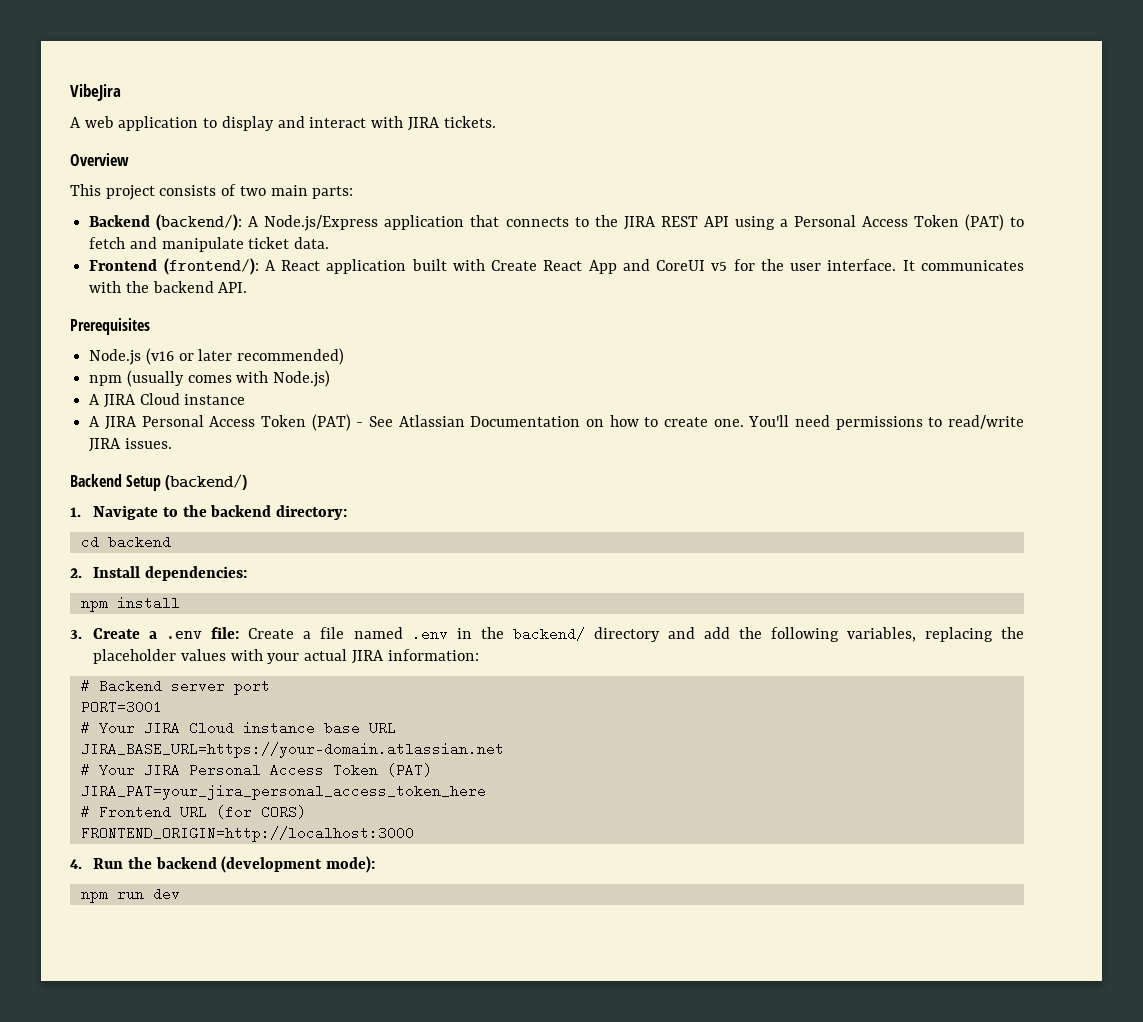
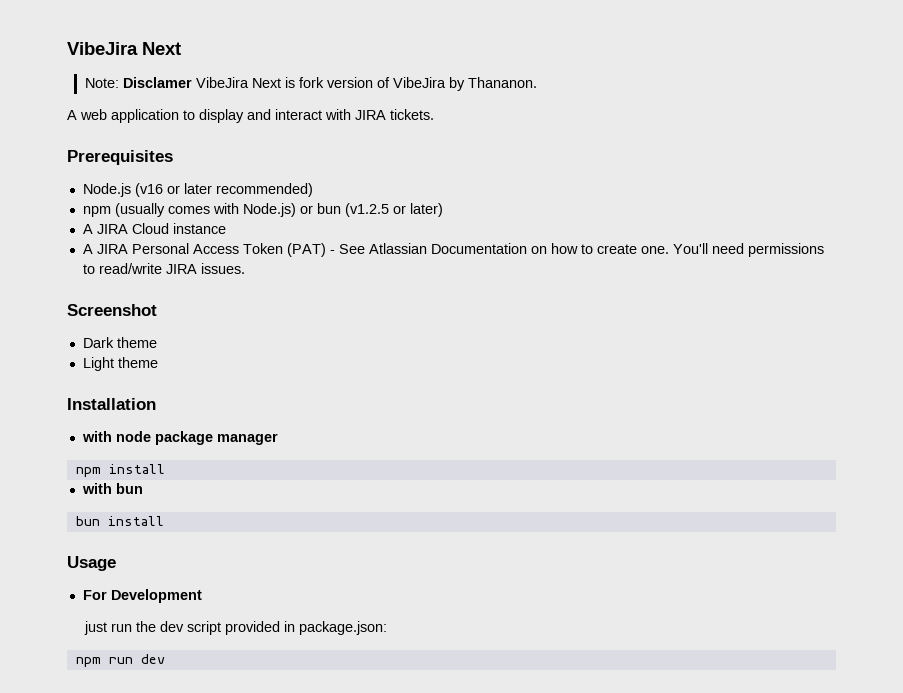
[70,84,121,101] VibeJira -> [67,42,181,55] [84,77,537,91] VibeJira Next // Note: Disclamer VibeJira Next is fork version of VibeJira by Thananon.
[70,153,129,166] [70,184,354,200] [89,214,1024,231] [89,237,330,252] [89,258,1025,275] [89,281,248,293] // Overview // This project consists of two main parts: // Backend (backend/): A Node.js/Express application that connects to the JIRA REST API using a Personal Access Token (PAT) to fetch and manipulate ticket data. // Frontend (frontend/): A React application built with Create React App and CoreUI v5 for the user interface. It communicates with the backend API. -> (434, 114) none
(331, 378) none -> [299,203,443,217] or bun (v1.2.5 or later)
[70,474,248,491] [70,505,348,520] [80,535,171,549] [70,566,247,581] [80,596,180,612] [70,627,1025,642] [93,649,479,664] [80,679,270,695] [80,700,162,714] [80,721,396,735] [80,742,504,758] [80,763,432,777] [80,784,486,800] [80,805,306,819] [80,826,414,842] [70,856,376,873] Backend Setup (backend/) // 1. Navigate to the backend directory: // cd backend // 2. Install dependencies: // npm install // 3. Create a .env file: Create a file named .env in the backend/ directory and add the following variables, replacing the placeholder values with your actual JIRA information: // # Backend server port // PORT=3001 // # Your JIRA Cloud instance base URL // JIRA_BASE_URL=https://your-domain.atlassian.net // # Your JIRA Personal Access Token (PAT) // JIRA_PAT=your_jira_personal_access_token_here // # Frontend URL (for CORS) // FRONTEND_ORIGIN=http://localhost:3000 // 4. Run the backend (development mode): -> [67,304,157,316] [82,337,157,348] [82,357,158,371] [67,398,156,410] [81,431,278,445] [75,464,165,477] [81,483,143,494] [75,516,164,526] [67,556,116,571] [82,589,202,603] [83,621,387,635] Screenshot // Dark theme // Light theme // Installation // with node package manager // npm install // with bun // bun install // Usage // For Development // just run the dev script provided in package.json:

